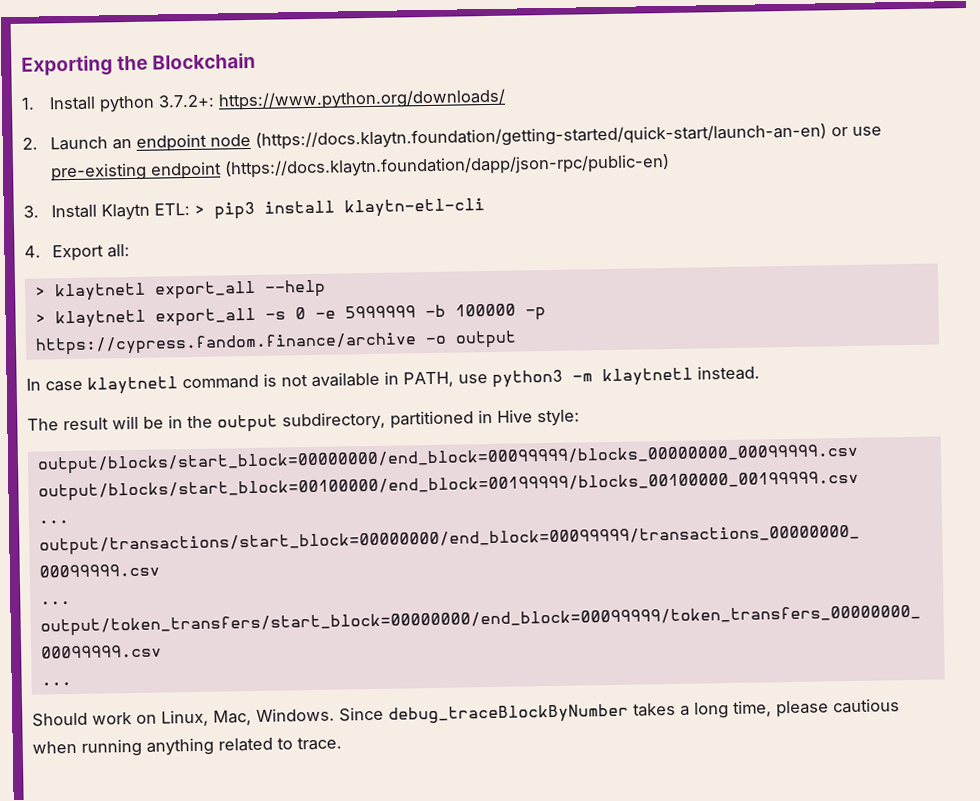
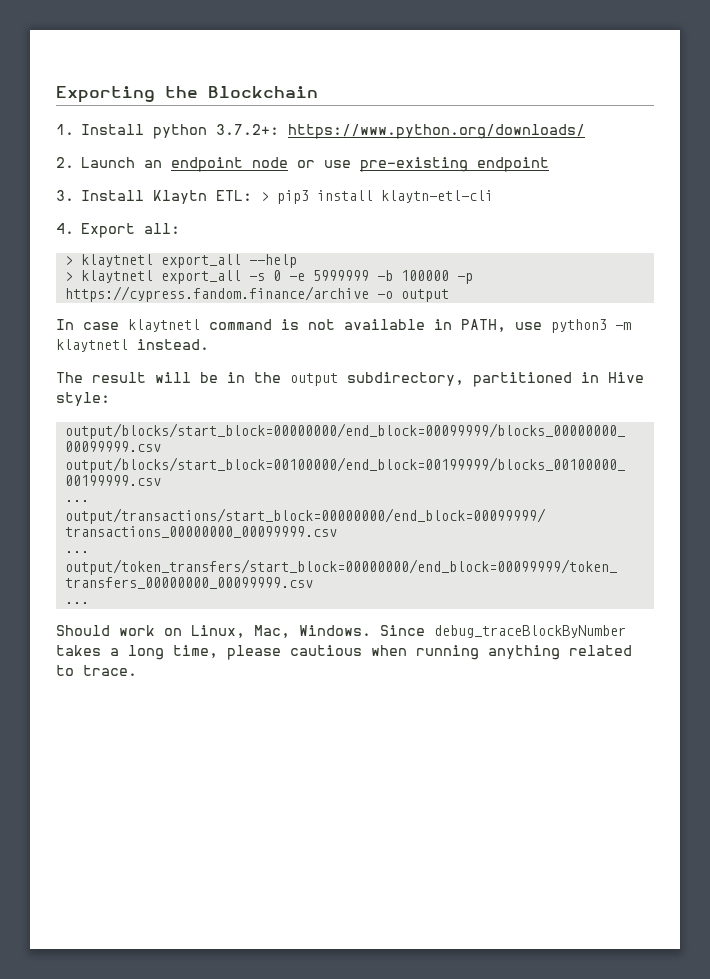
[255,123,828,150] (https://docs.klaytn.foundation/getting-started/quick-start/launch-an-en) -> (289, 162) none
[224,153,671,179] (https://docs.klaytn.foundation/dapp/json-rpc/public-en) -> (550, 164) none

